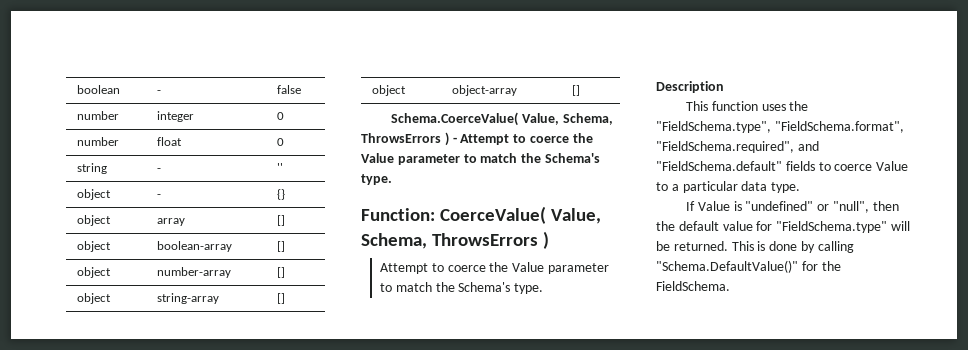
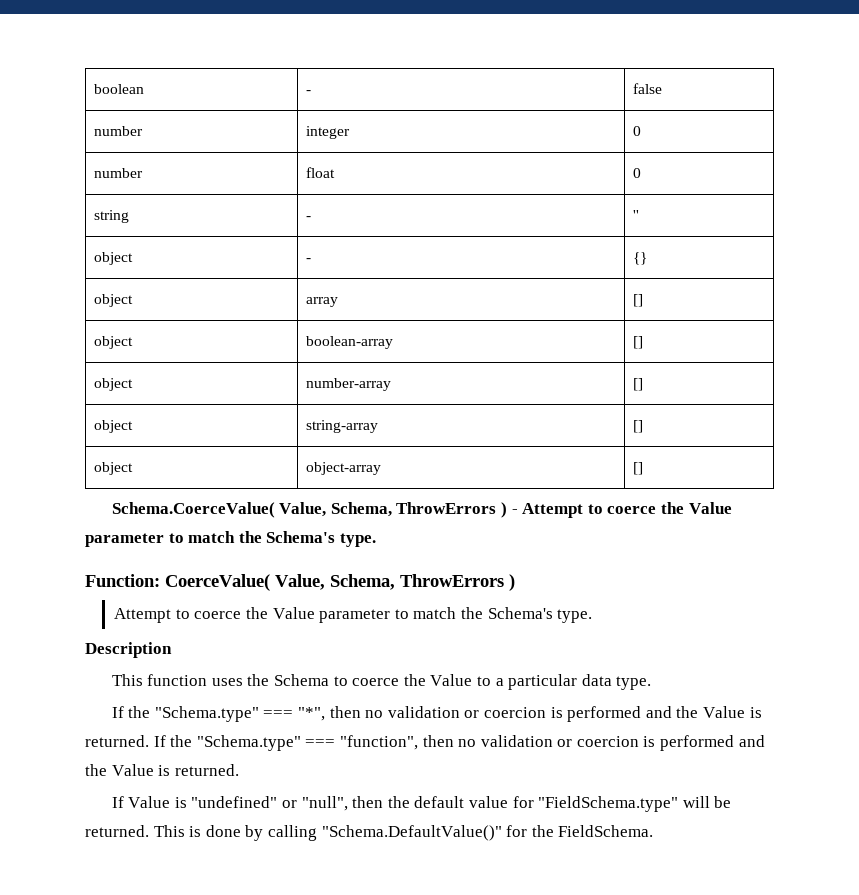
[361,133,441,143] ThrowsErrors -> [396,502,497,514] ThrowErrors
[432,233,539,246] ThrowsErrors -> [400,574,504,587] ThrowErrors
[656,121,904,133] [656,141,819,153] [656,161,873,171] "FieldSchema.type", "FieldSchema.format", "FieldSchema.required", and "FieldSchema.default" fields to coerce -> [274,674,426,686] Schema to coerce the
(801, 187) none -> [111,706,762,722] [85,735,765,751] [85,764,239,776] // If the "Schema.type" === "*", then no validation or coercion is performed and the Value is returned. If the "Schema.type" === "function", then no validation or coercion is performed and the Value is returned.

